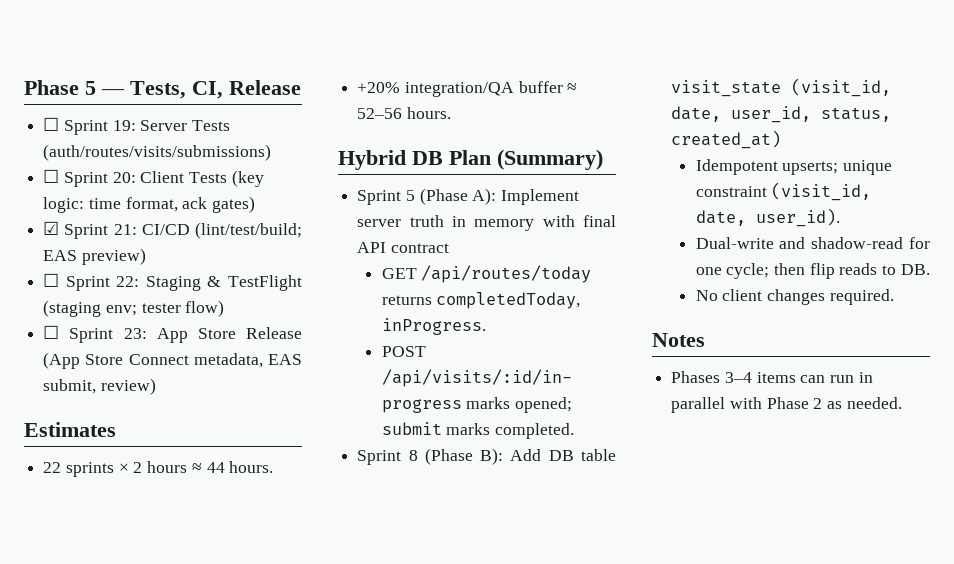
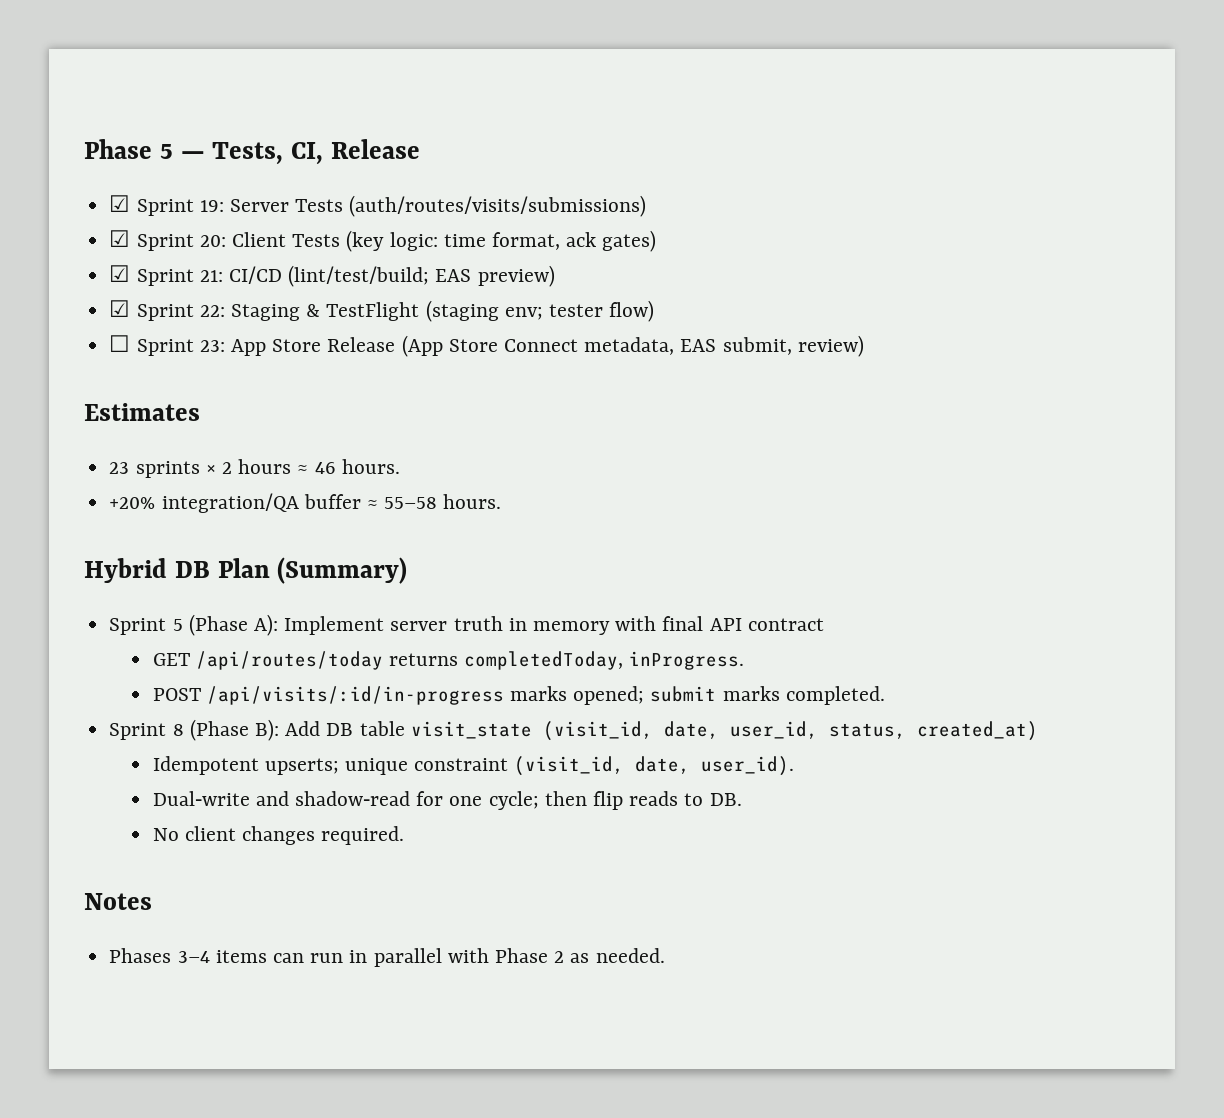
[43,117,60,131] ☐ -> [109,195,131,212] ☑
[43,169,60,183] ☐ -> [109,230,131,247] ☑
[43,273,60,287] ☐ -> [109,300,131,317] ☑
[43,462,62,473] 22 -> [109,462,130,474] 23
[206,462,225,473] 44 -> [314,462,336,474] 46
[357,108,403,119] 52–56 -> [384,497,438,509] 55–58

